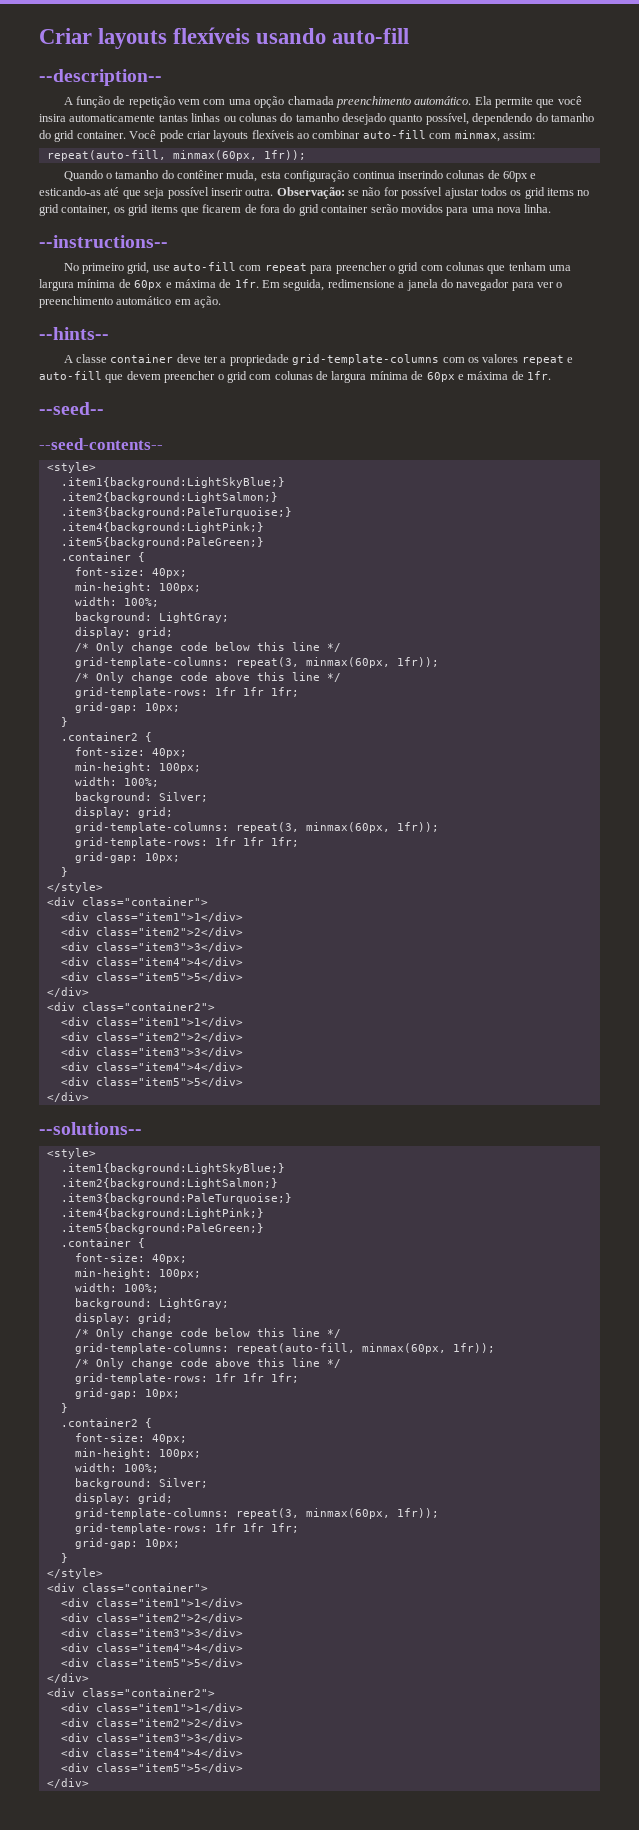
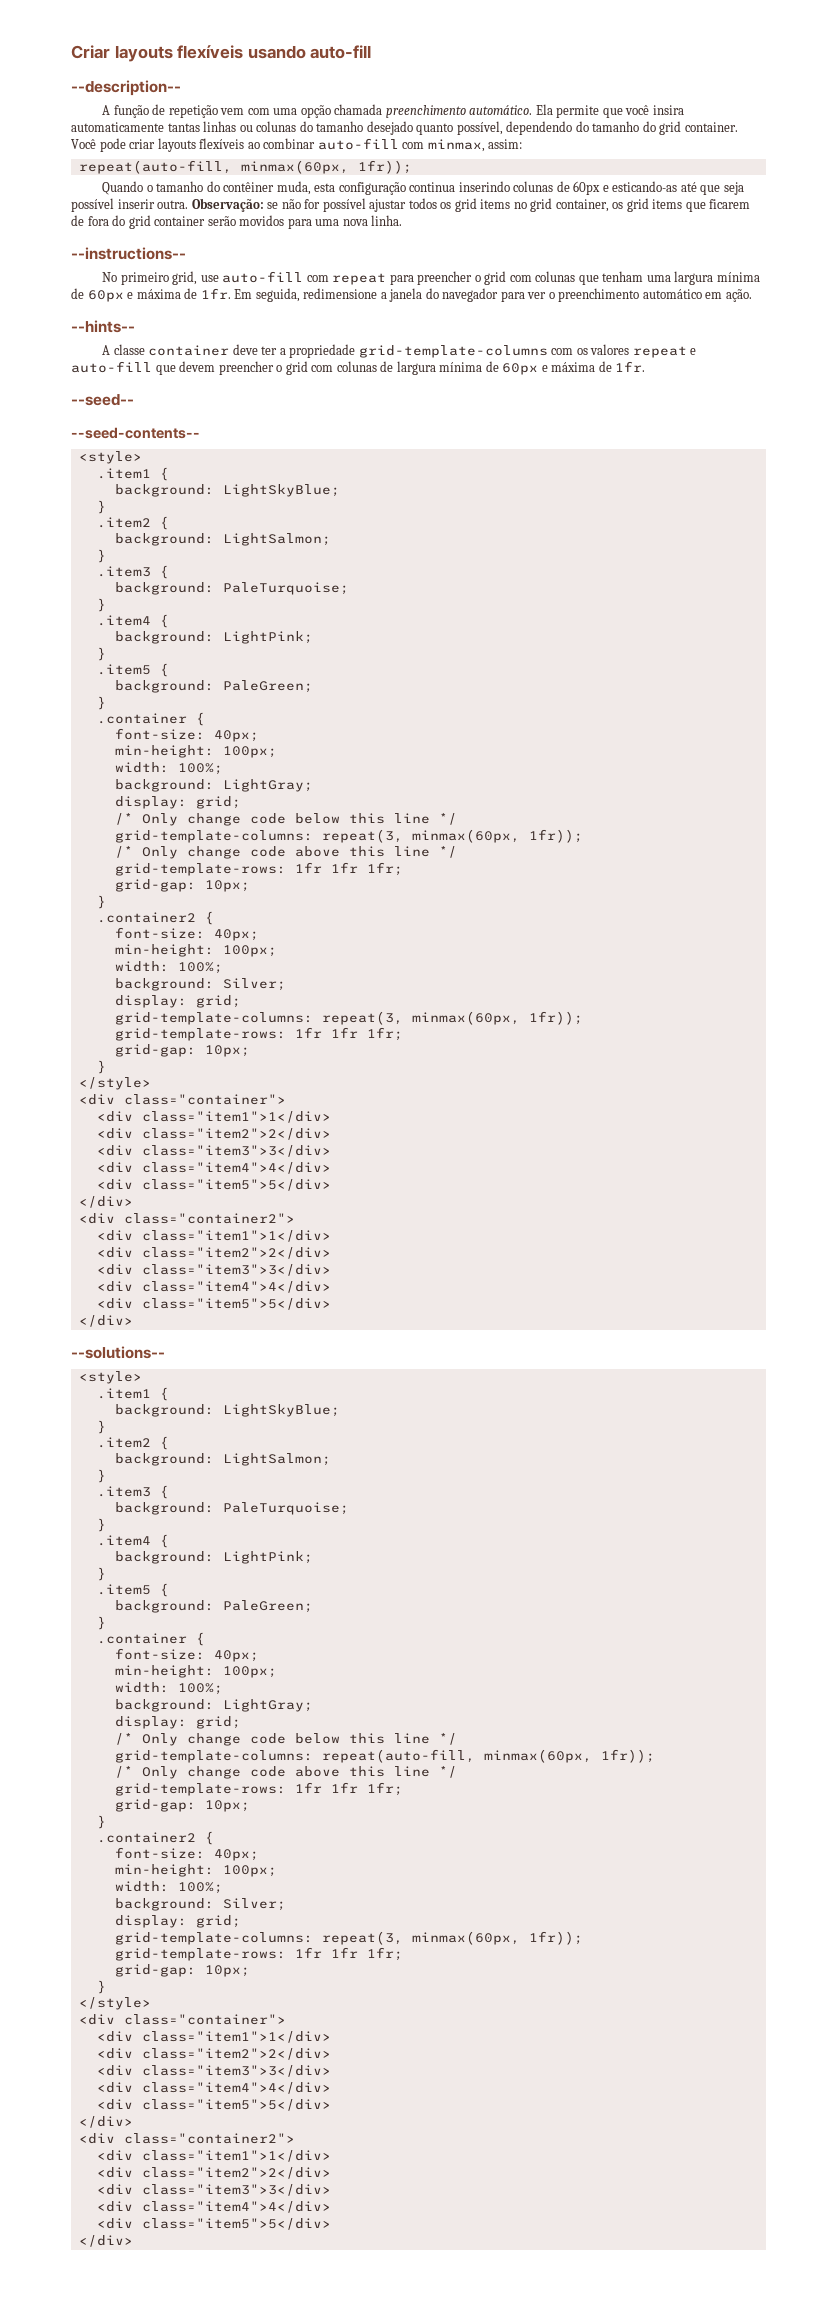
[60,477,285,488] [60,492,278,503] [60,507,292,518] [60,522,264,533] [60,537,264,548] .item1{background:LightSkyBlue;} // .item2{background:LightSalmon;} // .item3{background:PaleTurquoise;} // .item4{background:LightPink;} // .item5{background:PaleGreen;} -> [96,467,169,481] [114,484,340,497] [96,500,106,514] [96,516,169,530] [114,533,331,546] [96,549,106,563] [96,565,169,579] [114,582,349,595] [96,598,106,612] [96,614,169,628] [114,631,313,644] [96,647,106,661] [96,663,169,677] [114,680,313,693] [96,696,106,710] .item1 { // background: LightSkyBlue; // } // .item2 { // background: LightSalmon; // } // .item3 { // background: PaleTurquoise; // } // .item4 { // background: LightPink; // } // .item5 { // background: PaleGreen; // }
[60,1163,285,1174] [60,1178,278,1189] [60,1193,292,1204] [60,1208,264,1219] [60,1223,264,1234] .item1{background:LightSkyBlue;} // .item2{background:LightSalmon;} // .item3{background:PaleTurquoise;} // .item4{background:LightPink;} // .item5{background:PaleGreen;} -> [96,1387,169,1401] [114,1404,340,1417] [96,1420,106,1434] [96,1436,169,1450] [114,1453,331,1466] [96,1469,106,1483] [96,1485,169,1499] [114,1502,349,1515] [96,1518,106,1532] [96,1534,169,1548] [114,1551,313,1564] [96,1567,106,1581] [96,1583,169,1597] [114,1600,313,1613] [96,1616,106,1630] .item1 { // background: LightSkyBlue; // } // .item2 { // background: LightSalmon; // } // .item3 { // background: PaleTurquoise; // } // .item4 { // background: LightPink; // } // .item5 { // background: PaleGreen; // }

